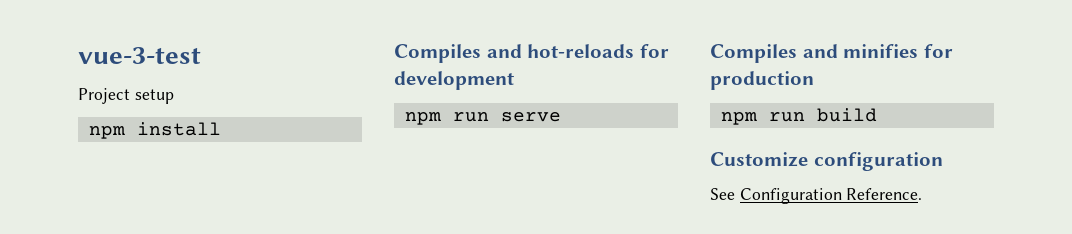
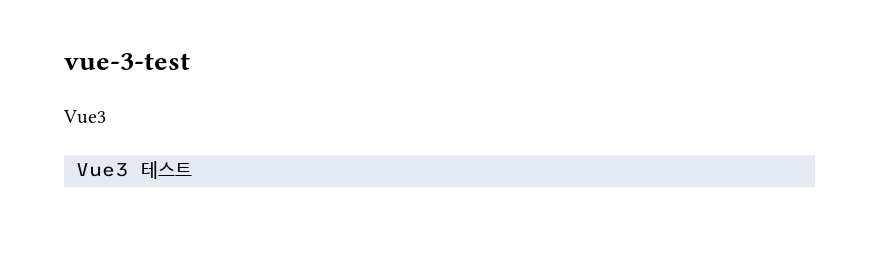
[78,88,174,104] [88,122,221,139] [394,44,669,63] [394,71,514,90] [404,112,561,125] [710,44,953,63] [710,71,814,90] [720,108,877,125] [710,152,943,171] [710,188,923,204] Project setup // npm install // Compiles and hot-reloads for development // npm run serve // Compiles and minifies for production // npm run build // Customize configuration // See Configuration Reference. -> [63,110,106,124] [76,161,192,179] Vue3 // Vue3 테스트

